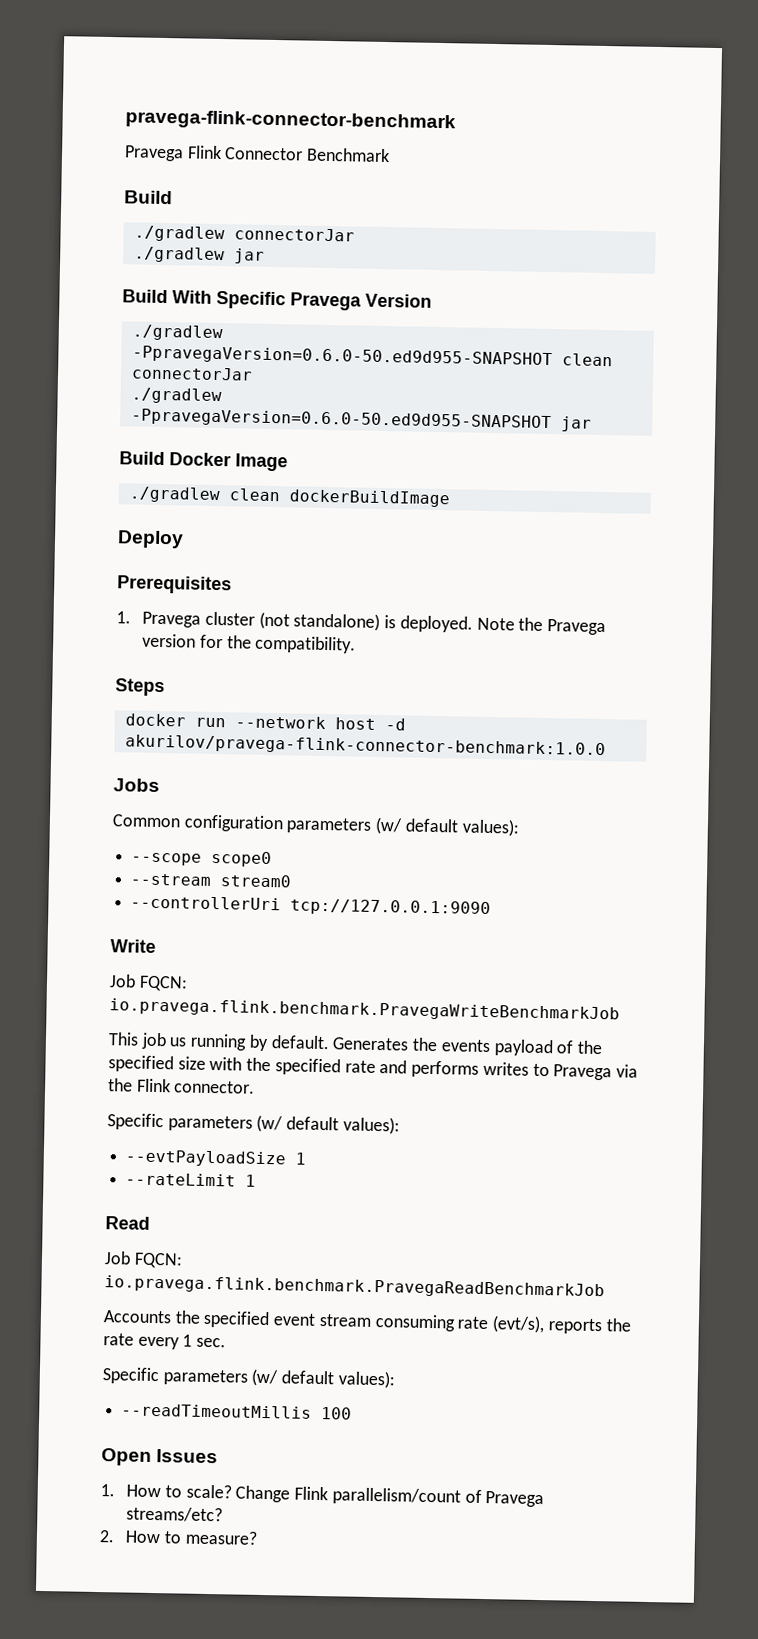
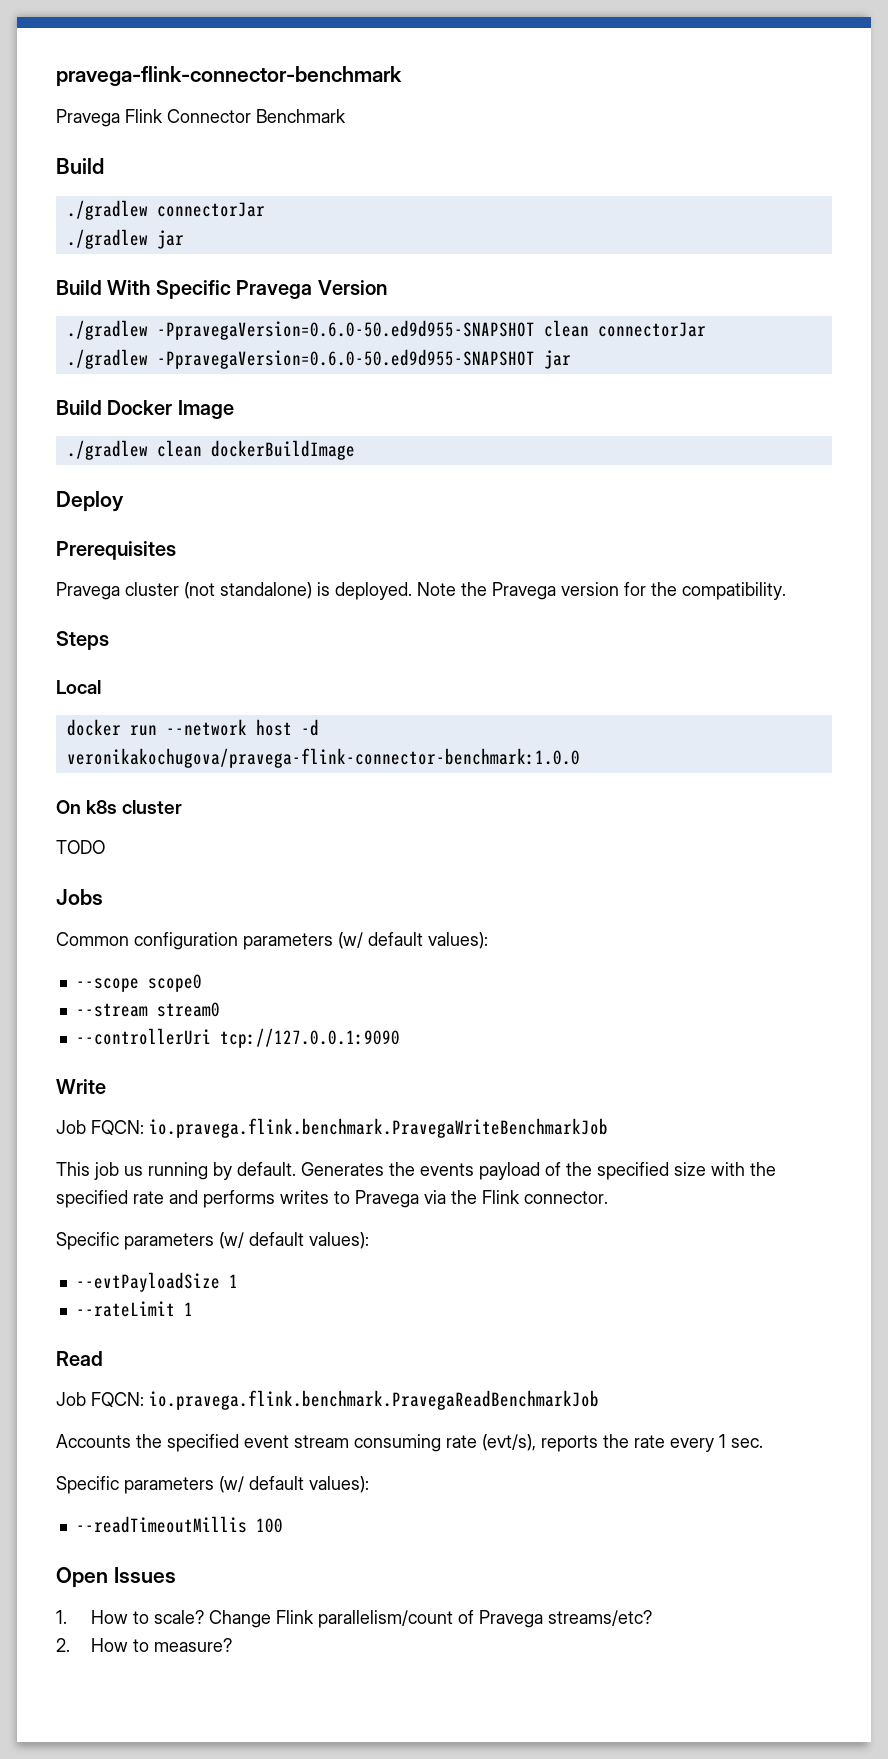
[116,611,131,624] 1. -> (176, 550) none
(165, 687) none -> [56,680,101,694] // Local
[124,734,606,759] akurilov/pravega-flink-connector-benchmark:1.0.0 -> [66,748,580,768] [56,800,183,814] [56,840,105,854] veronikakochugova/pravega-flink-connector-benchmark:1.0.0 // On k8s cluster // TODO

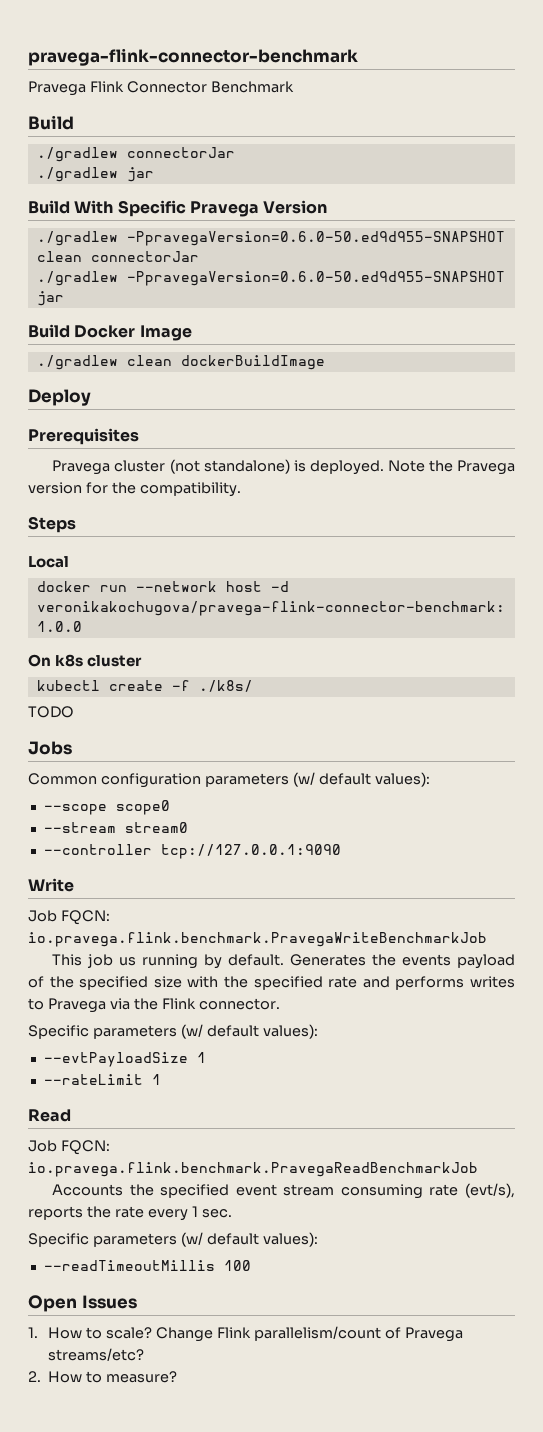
(183, 807) none -> [36,680,253,692] // kubectl create -f ./k8s/
[75,1028,211,1045] --controllerUri -> [43,844,152,855] --controller

